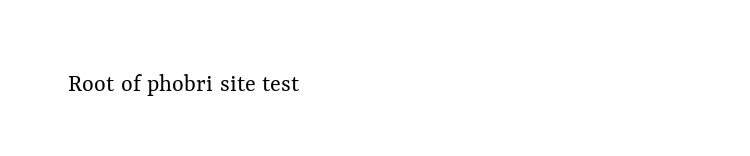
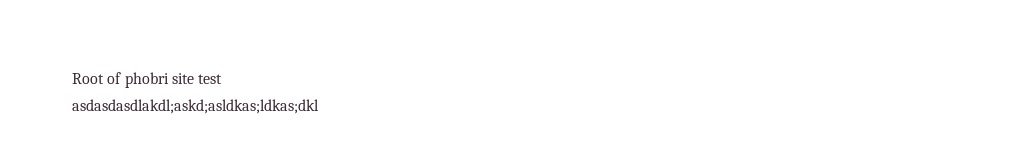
(301, 84) none -> [72,99,319,114] // asdasdasdlakdl;askd;asldkas;ldkas;dkl

